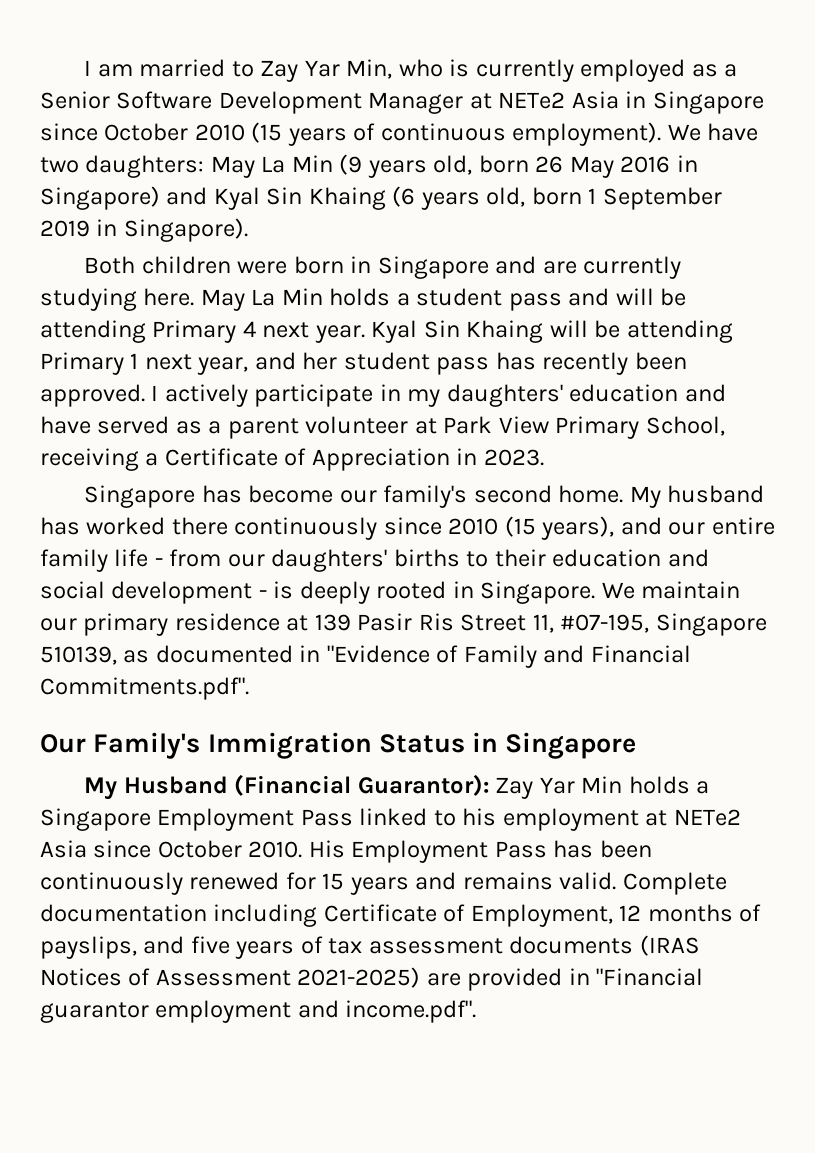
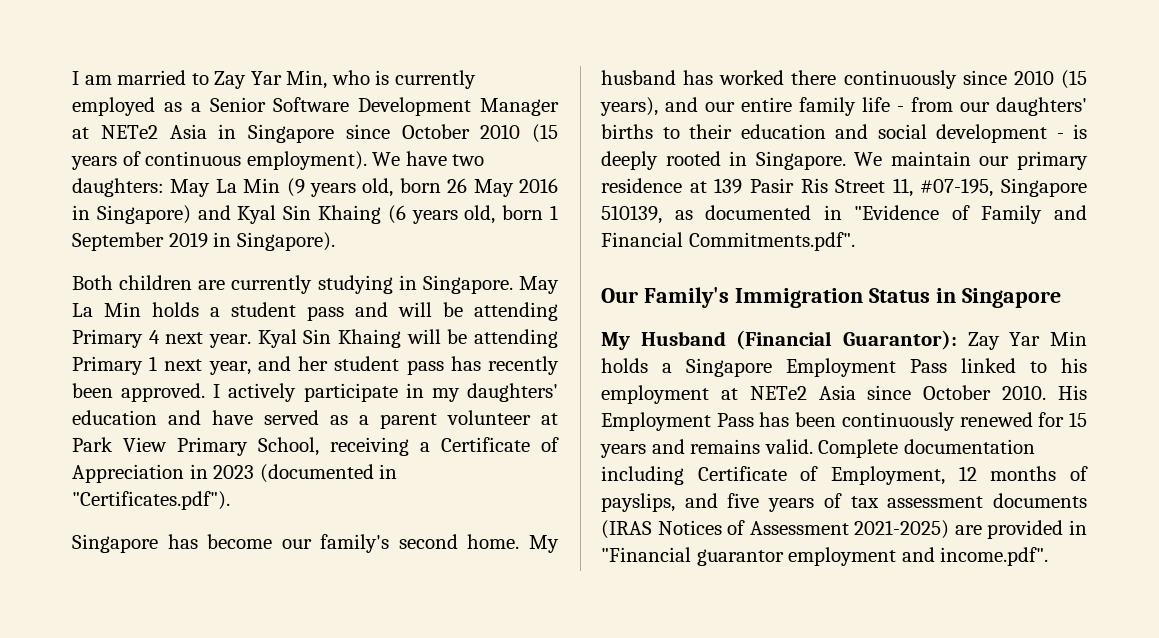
[237,256,537,279] were born in Singapore and -> (193, 282) none
[143,288,195,306] here. -> [398,275,513,294] in Singapore.
[483,449,544,466] 2023. -> [213,464,398,483] [72,491,230,510] 2023 (documented in "Certificates.pdf").

